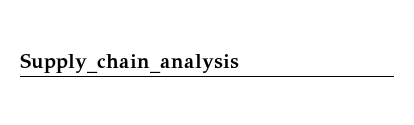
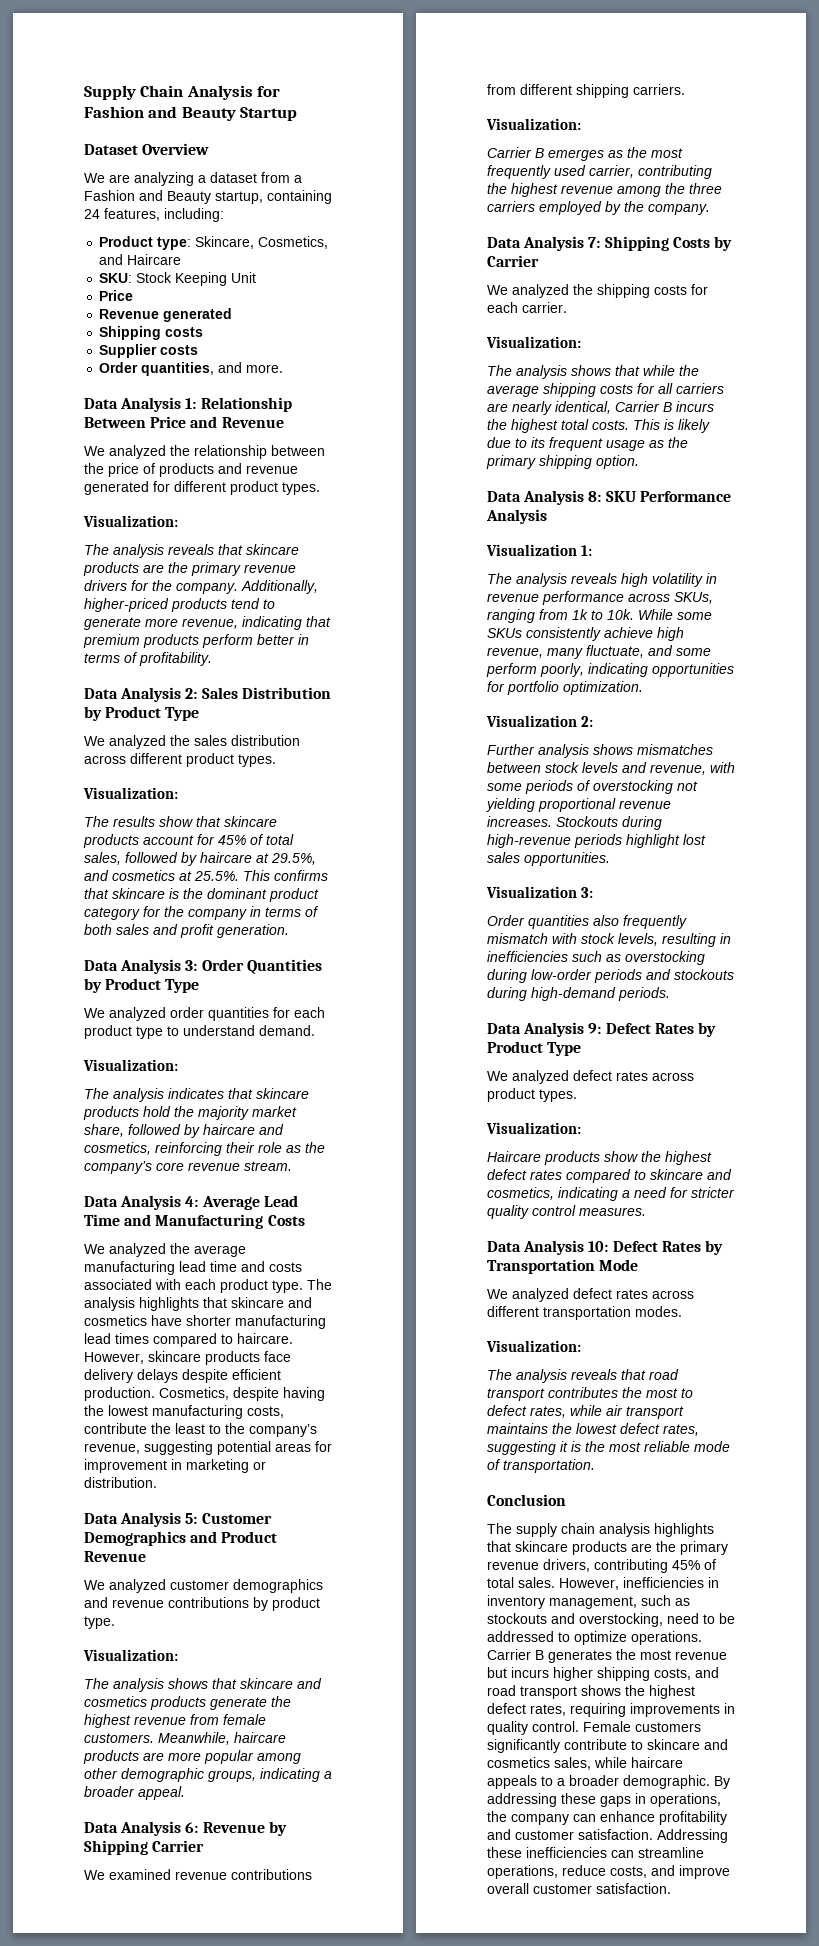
[20,53,239,73] Supply_chain_analysis -> [84,85,281,100] [84,106,298,121] [84,143,210,155] [84,172,302,186] [84,190,332,204] [84,208,224,222] [99,236,329,250] [99,254,182,265] [99,272,257,286] [99,290,134,301] [99,308,233,322] [99,326,204,340] [99,344,199,358] [99,362,284,376] [84,397,292,412] [84,416,284,428] [84,445,325,459] [84,463,298,477] [84,481,320,495] [83,515,178,527] [84,544,299,558] [83,562,296,576] [84,580,318,594] [84,598,275,612] [84,616,331,630] [83,634,309,648] [84,652,212,666] [84,687,331,702] [84,706,200,721] [84,735,300,749] [84,753,276,767] [83,787,178,799] [84,816,277,827] [83,834,294,848] [84,852,316,866] [84,870,328,881] [84,888,319,902] [84,906,319,920] [84,924,289,938] [84,959,322,974] [84,978,200,993] [84,1007,325,1021] [84,1025,315,1039] [83,1059,178,1071] [84,1088,309,1102] [83,1106,297,1120] [84,1124,284,1138] [84,1142,325,1156] [84,1161,292,1174] [84,1195,298,1210] [84,1214,305,1229] [84,1243,246,1257] [84,1261,302,1275] [84,1279,332,1293] [84,1297,312,1311] [84,1315,326,1329] [84,1333,293,1347] [84,1351,291,1365] [84,1369,281,1383] [84,1387,325,1401] [84,1405,284,1419] [84,1423,317,1437] [84,1441,332,1455] [84,1459,266,1473] [84,1477,157,1488] [84,1512,272,1527] [84,1531,278,1546] [84,1551,146,1562] [84,1579,323,1593] [84,1597,320,1611] [84,1616,115,1629] [83,1649,178,1661] [84,1678,322,1692] [84,1696,291,1710] [84,1714,266,1728] [84,1732,286,1745] [83,1750,301,1764] [84,1768,332,1782] [84,1786,185,1800] [84,1821,287,1836] [84,1840,205,1855] [84,1869,312,1880] [487,84,685,98] [486,118,581,130] [487,147,683,161] [487,165,712,179] [487,183,722,197] [487,201,710,215] [487,236,732,251] [487,255,539,267] [487,284,708,298] [487,302,567,313] [486,336,581,348] [487,365,699,379] [487,383,724,397] [487,401,714,415] [487,419,710,433] [487,437,688,451] [486,455,639,469] [487,490,731,505] [486,509,547,524] [486,544,593,556] [487,573,717,587] [487,591,713,605] [487,609,712,623] [487,627,684,641] [487,645,711,659] [486,663,734,677] [487,681,643,695] [486,715,594,727] [487,744,713,758] [487,762,735,775] [487,780,698,794] [486,798,671,812] [487,816,662,830] [487,834,706,848] [487,852,610,866] [486,886,594,898] [487,915,687,929] [487,933,731,947] [487,951,705,965] [487,969,734,983] [487,987,670,1001] [487,1022,716,1037] [487,1041,582,1056] [487,1070,694,1084] [487,1088,577,1102] [486,1122,581,1134] [487,1151,712,1165] [487,1169,732,1183] [487,1187,735,1201] [487,1205,646,1219] [487,1240,723,1255] [487,1259,639,1274] [487,1288,694,1302] [487,1306,682,1320] [486,1340,581,1352] [487,1369,679,1383] [487,1387,693,1401] [487,1405,684,1419] [487,1423,699,1436] [487,1441,730,1455] [487,1459,595,1473] [487,1494,566,1506] [487,1523,714,1537] [487,1541,728,1555] [487,1559,716,1573] [487,1577,719,1590] [487,1595,690,1609] [487,1613,735,1627] [487,1631,702,1645] [487,1649,727,1663] [487,1667,719,1681] [487,1685,695,1699] [487,1703,735,1717] [487,1721,701,1735] [487,1739,728,1753] [487,1757,683,1770] [487,1775,730,1789] [487,1793,721,1807] [487,1811,727,1825] [487,1829,728,1843] [487,1847,704,1858] [487,1865,730,1879] [487,1883,671,1894] Supply Chain Analysis for Fashion and Beauty Startup // Dataset Overview // We are analyzing a dataset from a Fashion and Beauty startup, containing 24 features, including: // Product type: Skincare, Cosmetics, and Haircare // SKU: Stock Keeping Unit // Price // Revenue generated // Shipping costs // Supplier costs // Order quantities, and more. // Data Analysis 1: Relationship Between Price and Revenue // We analyzed the relationship between the price of products and revenue generated for different product types. // Visualization: // The analysis reveals that skincare products are the primary revenue drivers for the company. Additionally, higher-priced products tend to generate more revenue, indicating that premium products perform better in terms of profitability. // Data Analysis 2: Sales Distribution by Product Type // We analyzed the sales distribution across different product types. // Visualization: // The results show that skincare products account for 45% of total sales, followed by haircare at 29.5%, and cosmetics at 25.5%. This confirms that skincare is the dominant product category for the company in terms of both sales and profit generation. // Data Analysis 3: Order Quantities by Product Type // We analyzed order quantities for each product type to understand demand. // Visualization: // The analysis indicates that skincare products hold the majority market share, followed by haircare and cosmetics, reinforcing their role as the company’s core revenue stream. // Data Analysis 4: Average Lead Time and Manufacturing Costs // We analyzed the average manufacturing lead time and costs associated with each product type. The analysis highlights that skincare and cosmetics have shorter manufacturing lead times compared to haircare. However, skincare products face delivery delays despite efficient production. Cosmetics, despite having the lowest manufacturing costs, contribute the least to the company’s revenue, suggesting potential areas for improvement in marketing or distribution. // Data Analysis 5: Customer Demographics and Product Revenue // We analyzed customer demographics and revenue contributions by product type. // Visualization: // The analysis shows that skincare and cosmetics products generate the highest revenue from female customers. Meanwhile, haircare products are more popular among other demographic groups, indicating a broader appeal. // Data Analysis 6: Revenue by Shipping Carrier // We examined revenue contributions from different shipping carriers. // Visualization: // Carrier B emerges as the most frequently used carrier, contributing the highest revenue among the three carriers employed by the company. // Data Analysis 7: Shipping Costs by Carrier // We analyzed the shipping costs for each carrier. // Visualization: // The analysis shows that while the average shipping costs for all carriers are nearly identical, Carrier B incurs the highest total costs. This is likely due to its frequent usage as the primary shipping option. // Data Analysis 8: SKU Performance Analysis // Visualization 1: // The analysis reveals high volatility in revenue performance across SKUs, ranging from 1k to 10k. While some SKUs consistently achieve high revenue, many fluctuate, and some perform poorly, indicating opportunities for portfolio optimization. // Visualization 2: // Further analysis shows mismatches between stock levels and revenue, with some periods of overstocking not yielding proportional revenue increases. Stockouts during high-revenue periods highlight lost sales opportunities. // Visualization 3: // Order quantities also frequently mismatch with stock levels, resulting in inefficiencies such as overstocking during low-order periods and stockouts during high-demand periods. // Data Analysis 9: Defect Rates by Product Type // We analyzed defect rates across product types. // Visualization: // Haircare products show the highest defect rates compared to skincare and cosmetics, indicating a need for stricter quality control measures. // Data Analysis 10: Defect Rates by Transportation Mode // We analyzed defect rates across different transportation modes. // Visualization: // The analysis reveals that road transport contributes the most to defect rates, while air transport maintains the lowest defect rates, suggesting it is the most reliable mode of transportation. // Conclusion // The supply chain analysis highlights that skincare products are the primary revenue drivers, contributing 45% of total sales. However, inefficiencies in inventory management, such as stockouts and overstocking, need to be addressed to optimize operations. Carrier B generates the most revenue but incurs higher shipping costs, and road transport shows the highest defect rates, requiring improvements in quality control. Female customers significantly contribute to skincare and cosmetics sales, while haircare appeals to a broader demographic. By addressing these gaps in operations, the company can enhance profitability and customer satisfaction. Addressing these inefficiencies can streamline operations, reduce costs, and improve overall customer satisfaction.

